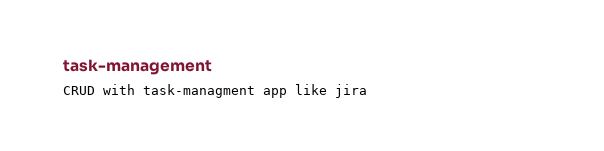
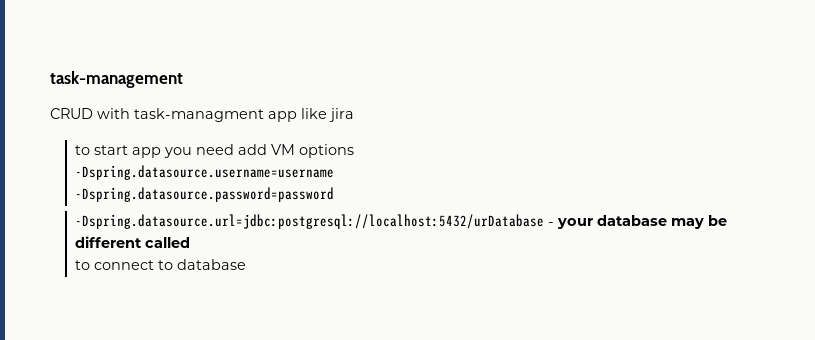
(367, 91) none -> [75,144,355,158] [75,165,335,180] [75,187,335,202] [75,214,728,229] [75,236,191,248] [75,259,247,270] // to start app you need add VM options // -Dspring.datasource.username=username // -Dspring.datasource.password=password // -Dspring.datasource.url=jdbc:postgresql://localhost:5432/urDatabase - your database may be different called // to connect to database

